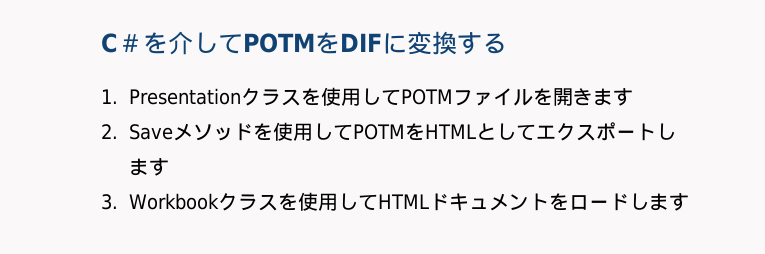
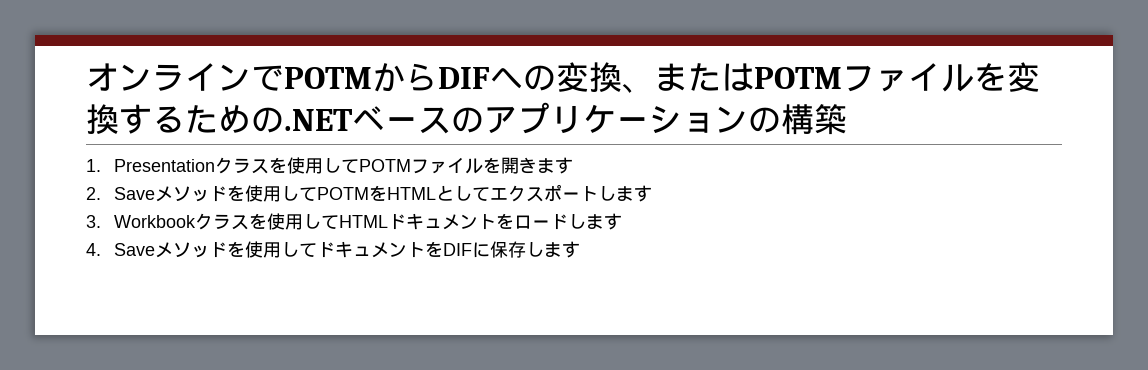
[101,31,507,55] C＃を介してPOTMをDIFに変換する -> [86,62,1040,93] [86,102,847,135] オンラインでPOTMからDIFへの変換、またはPOTMファイルを変換するための.NETベースのアプリケーションの構築
(689, 202) none -> [86,241,580,258] // 4. Saveメソッドを使用してドキュメントをDIFに保存します

